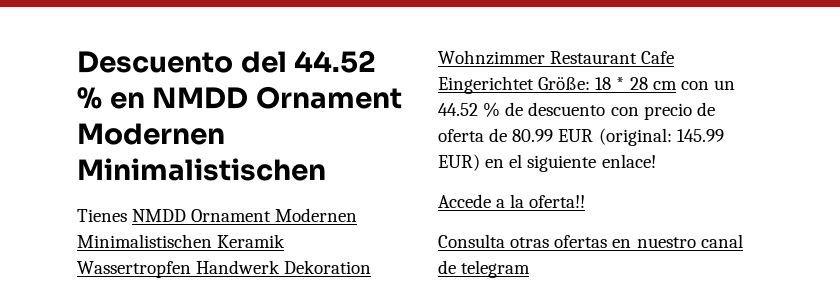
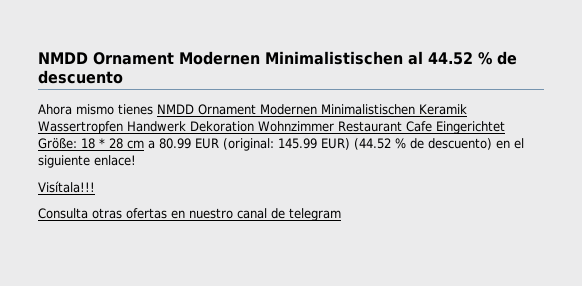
[77,50,377,73] [77,86,402,109] [77,123,225,145] [77,158,326,181] [77,209,127,222] Descuento del 44.52 % en NMDD Ornament Modernen Minimalistischen // Tienes -> [38,51,517,65] [38,70,123,84] [38,104,153,115] NMDD Ornament Modernen Minimalistischen al 44.52 % de descuento // Ahora mismo tienes
[680,80,735,90] [438,102,715,120] [438,128,508,142] con un 44.52 % de descuento con precio de oferta de -> [148,140,155,149] a
(480, 162) none -> [354,138,492,150] (44.52 % de descuento)
[438,194,586,208] Accede a la oferta!! -> [38,181,95,193] Visítala!!!

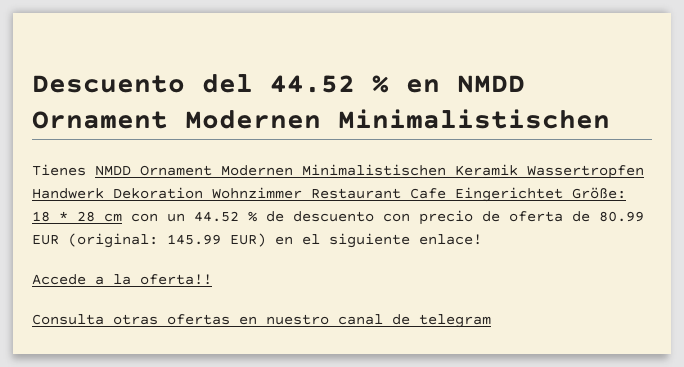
[38,51,517,65] [38,70,123,84] [38,104,153,115] NMDD Ornament Modernen Minimalistischen al 44.52 % de descuento // Ahora mismo tienes -> [32,74,525,93] [32,109,610,129] [32,164,86,176] Descuento del 44.52 % en NMDD Ornament Modernen Minimalistischen // Tienes
[148,140,155,149] a -> [131,210,590,225] con un 44.52 % de descuento con precio de oferta de
[354,138,492,150] (44.52 % de descuento) -> (266, 240) none
[38,181,95,193] Visítala!!! -> [32,274,212,285] Accede a la oferta!!

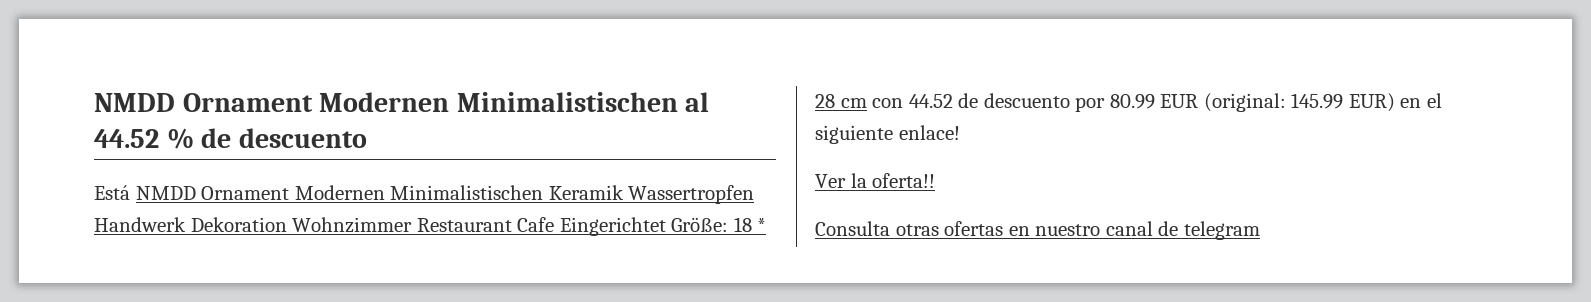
[32,74,525,93] [32,109,610,129] [32,164,86,176] Descuento del 44.52 % en NMDD Ornament Modernen Minimalistischen // Tienes -> [94,92,710,112] [94,128,367,149] [94,185,130,200] NMDD Ornament Modernen Minimalistischen al 44.52 % de descuento // Está
[167,210,590,225] un 44.52 % de descuento con precio de oferta de -> [908,93,1106,112] 44.52 de descuento por
[32,274,104,285] Accede a -> [815,174,846,188] Ver

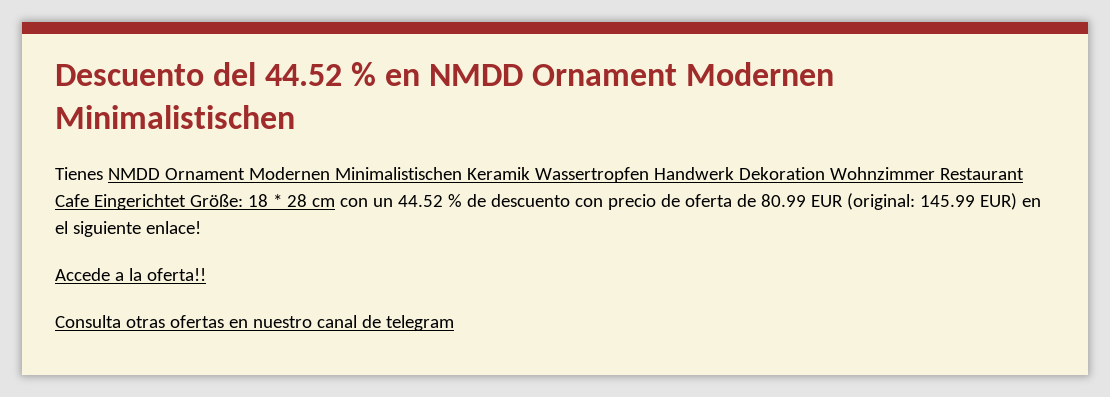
[94,92,710,112] [94,128,367,149] [94,185,130,200] NMDD Ornament Modernen Minimalistischen al 44.52 % de descuento // Está -> [55,62,835,86] [55,105,295,129] [55,167,103,180] Descuento del 44.52 % en NMDD Ornament Modernen Minimalistischen // Tienes
[908,93,1106,112] 44.52 de descuento por -> [372,194,756,210] un 44.52 % de descuento con precio de oferta de
[815,174,846,188] Ver -> [55,268,124,281] Accede a

